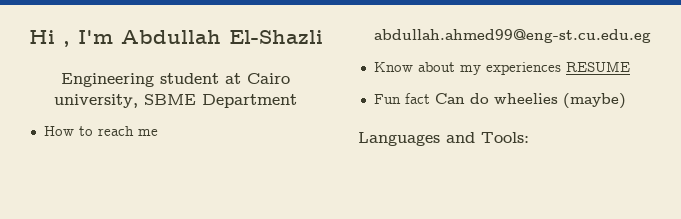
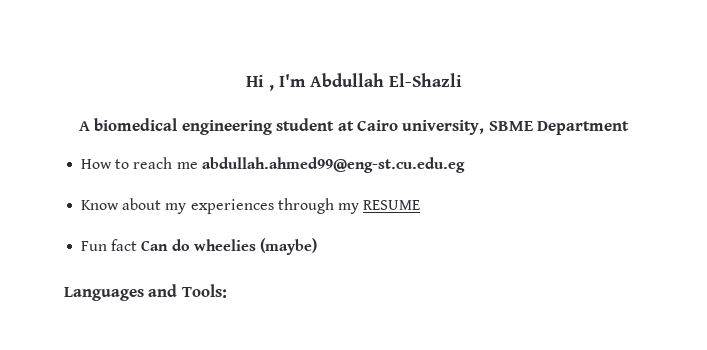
[61,73,154,87] Engineering -> [78,118,272,135] A biomedical engineering
(561, 68) none -> [277,198,359,214] through my

